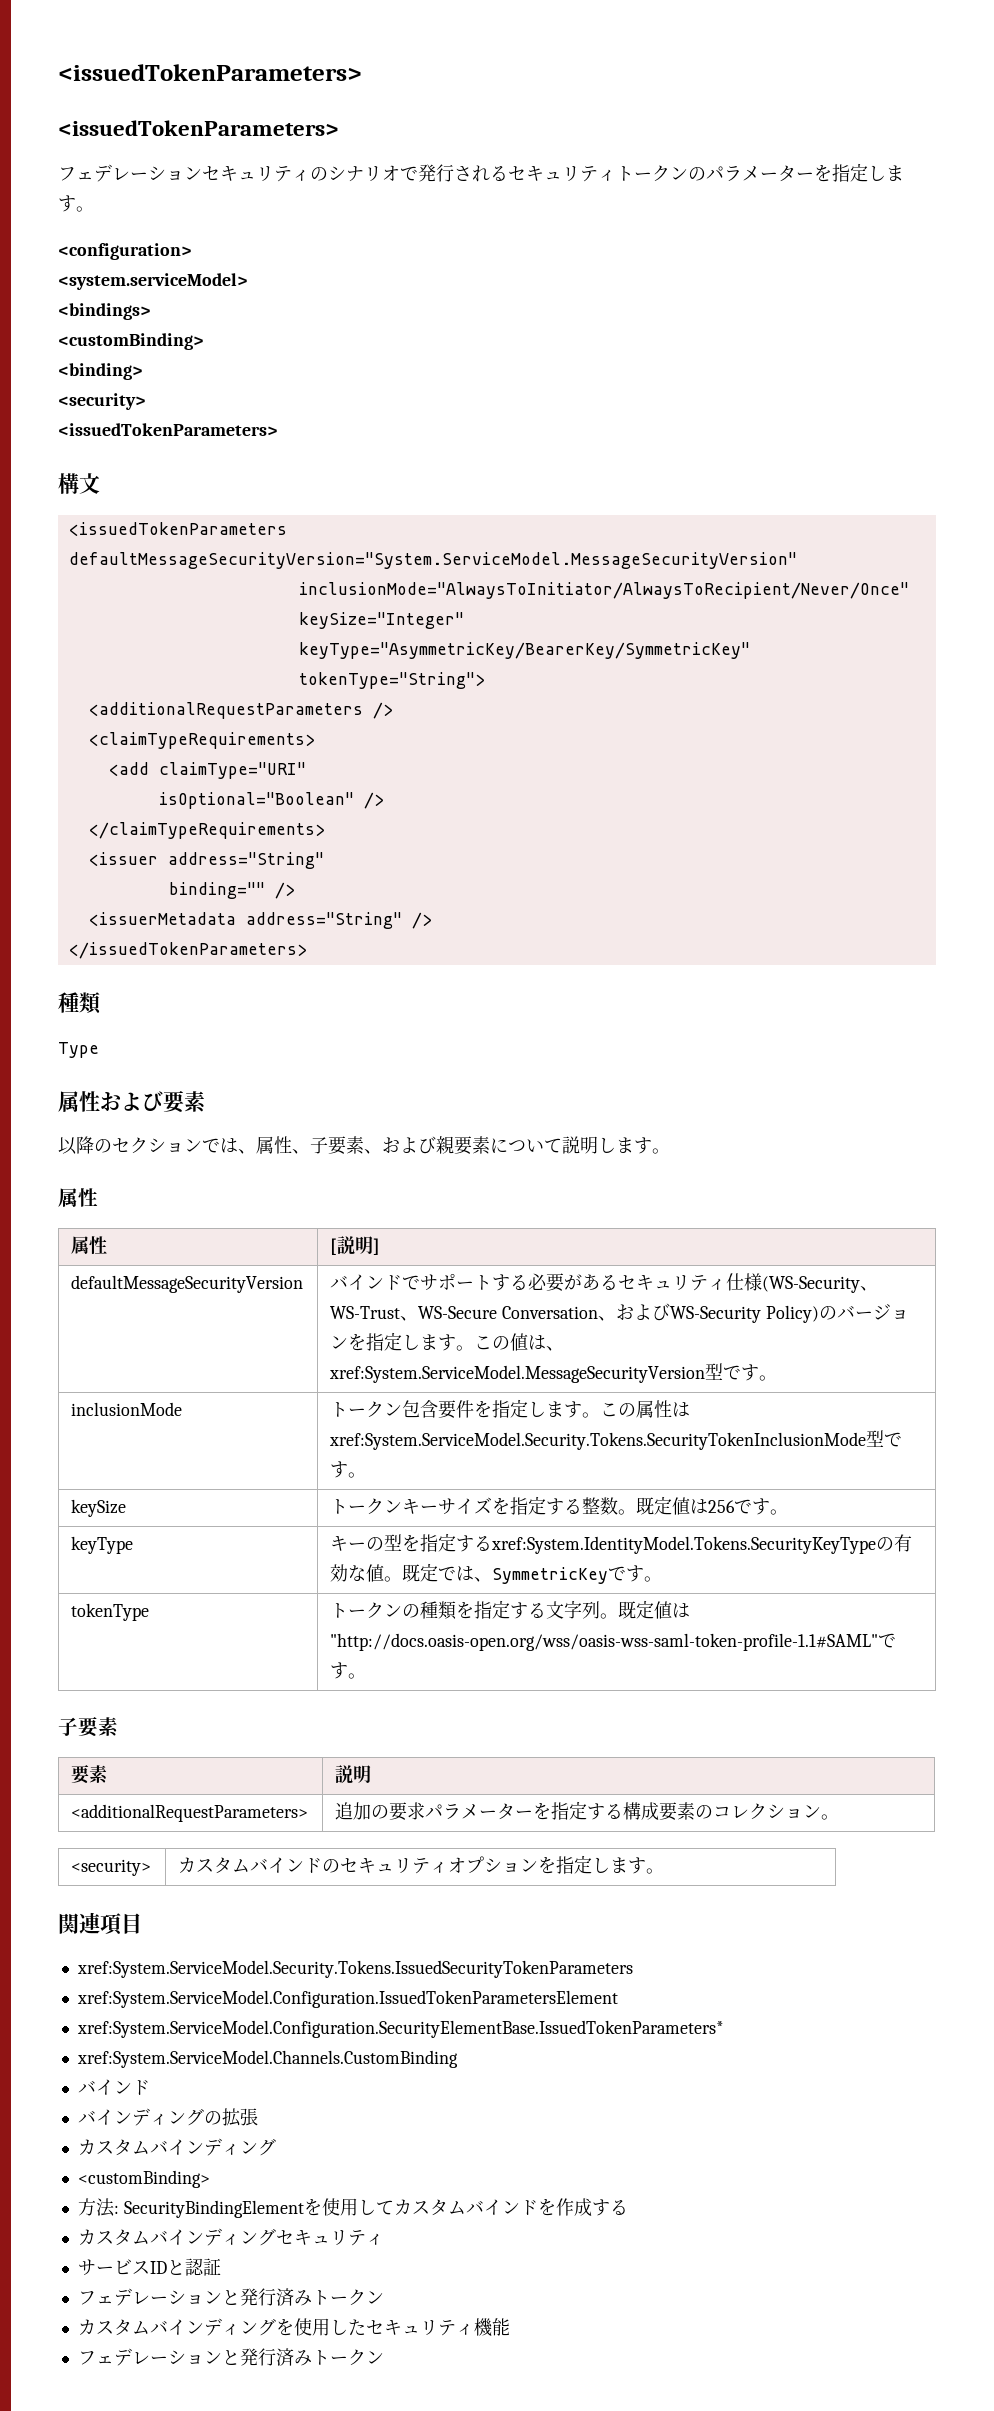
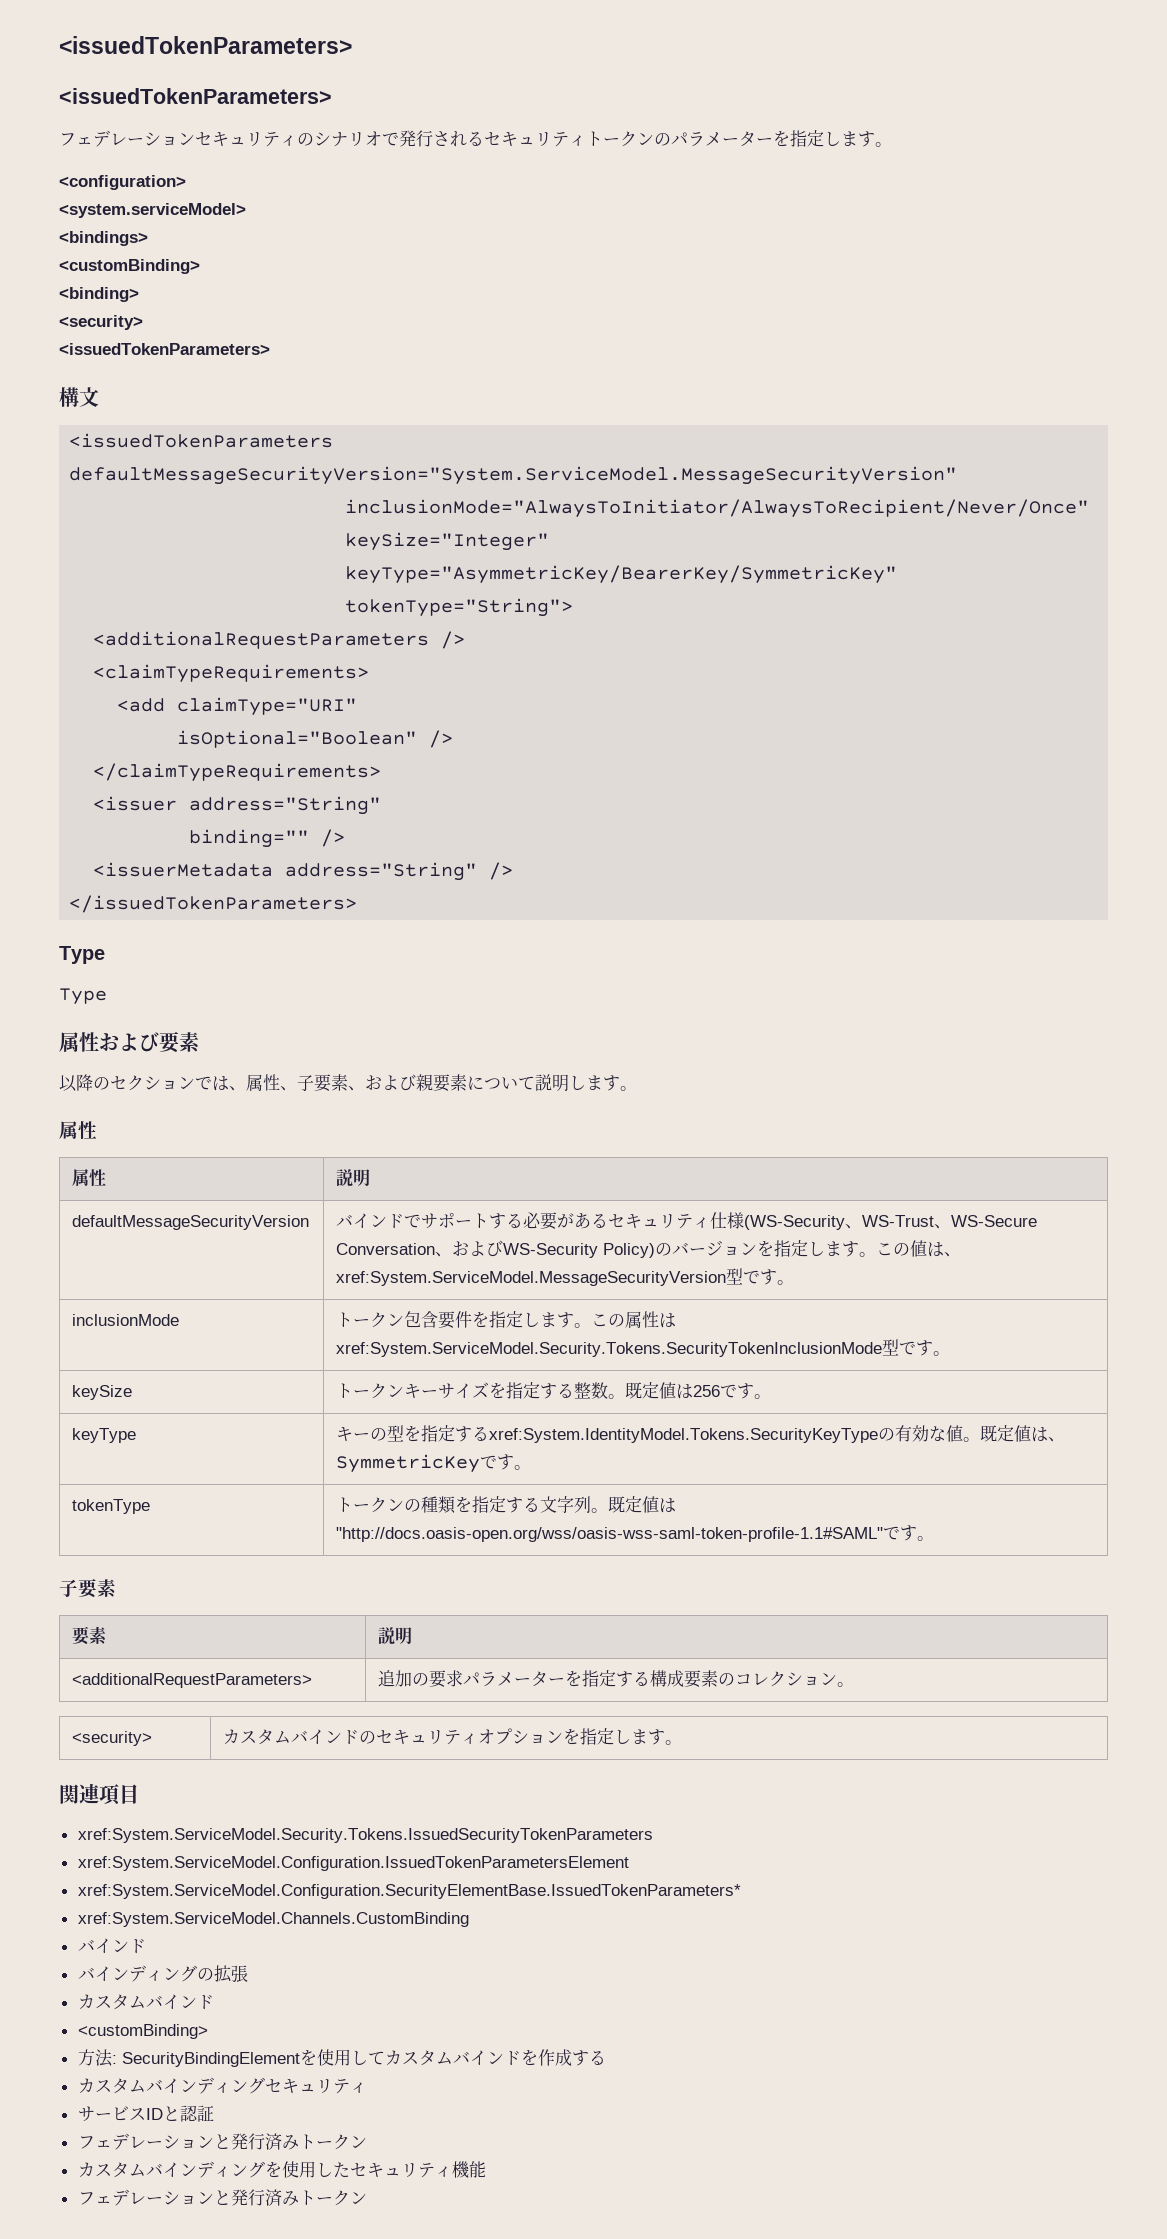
[58,992,101,1014] 種類 -> [59,946,105,964] Type
[330,1236,381,1255] [説明] -> [336,1169,371,1187] 説明
[438,1566,457,1581] で -> [1014,1425,1032,1442] 値
[203,2138,276,2156] ディング -> [196,1995,214,2010] ド

